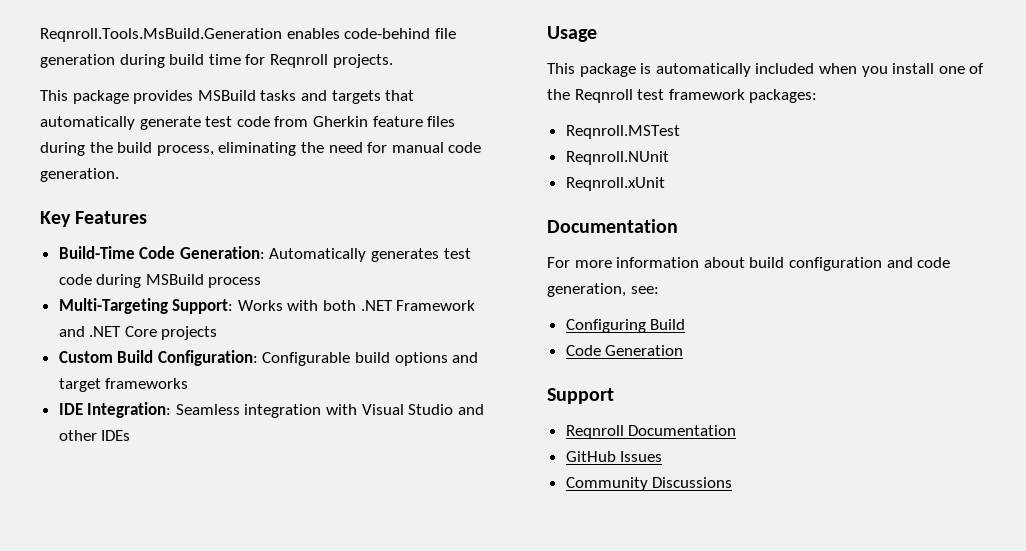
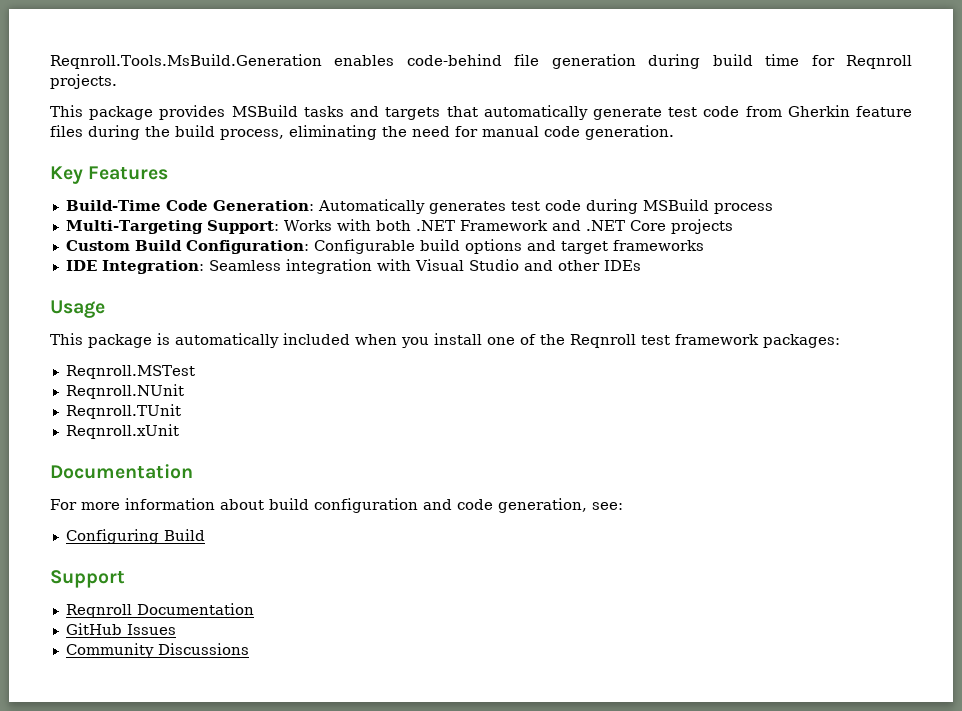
(669, 158) none -> [65,404,181,419] // Reqnroll.TUnit
[565,345,684,356] // Code Generation -> (205, 535) none

